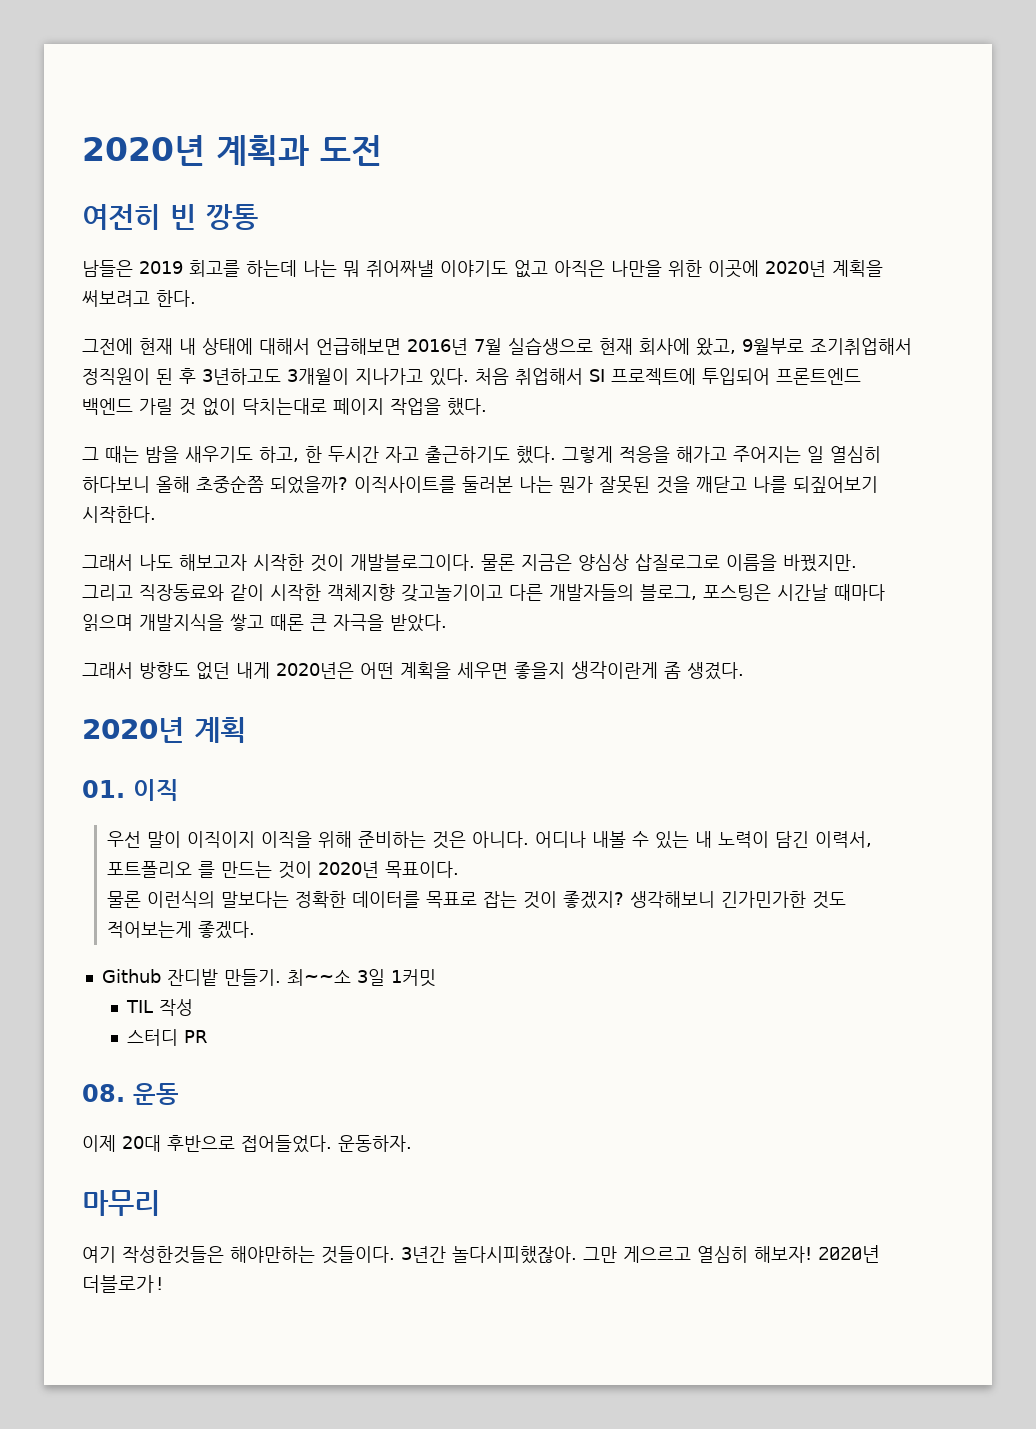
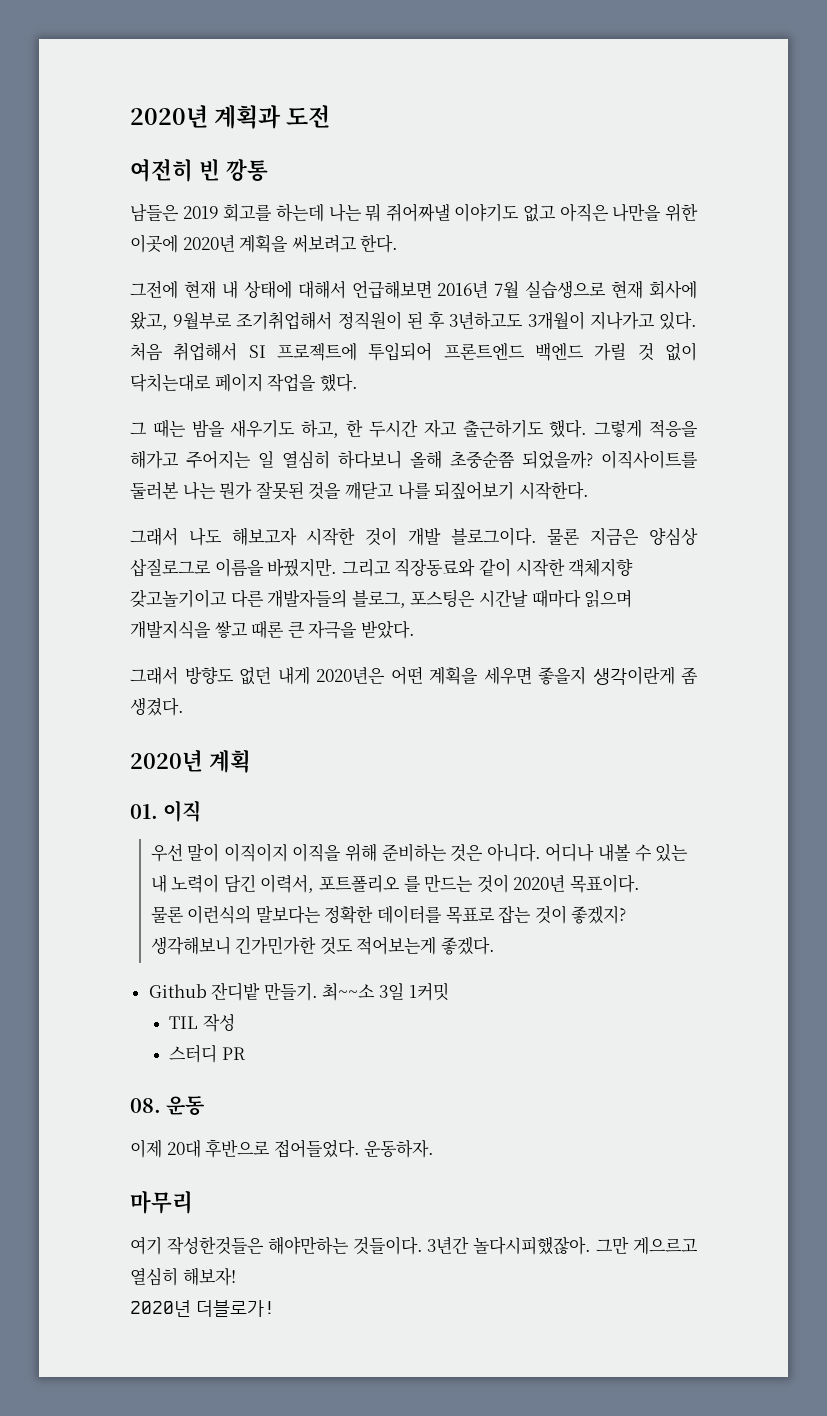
[350,554,475,571] 개발블로그이다. -> [407,527,537,546] 개발 블로그이다.
(812, 1254) none -> (236, 1276) //

